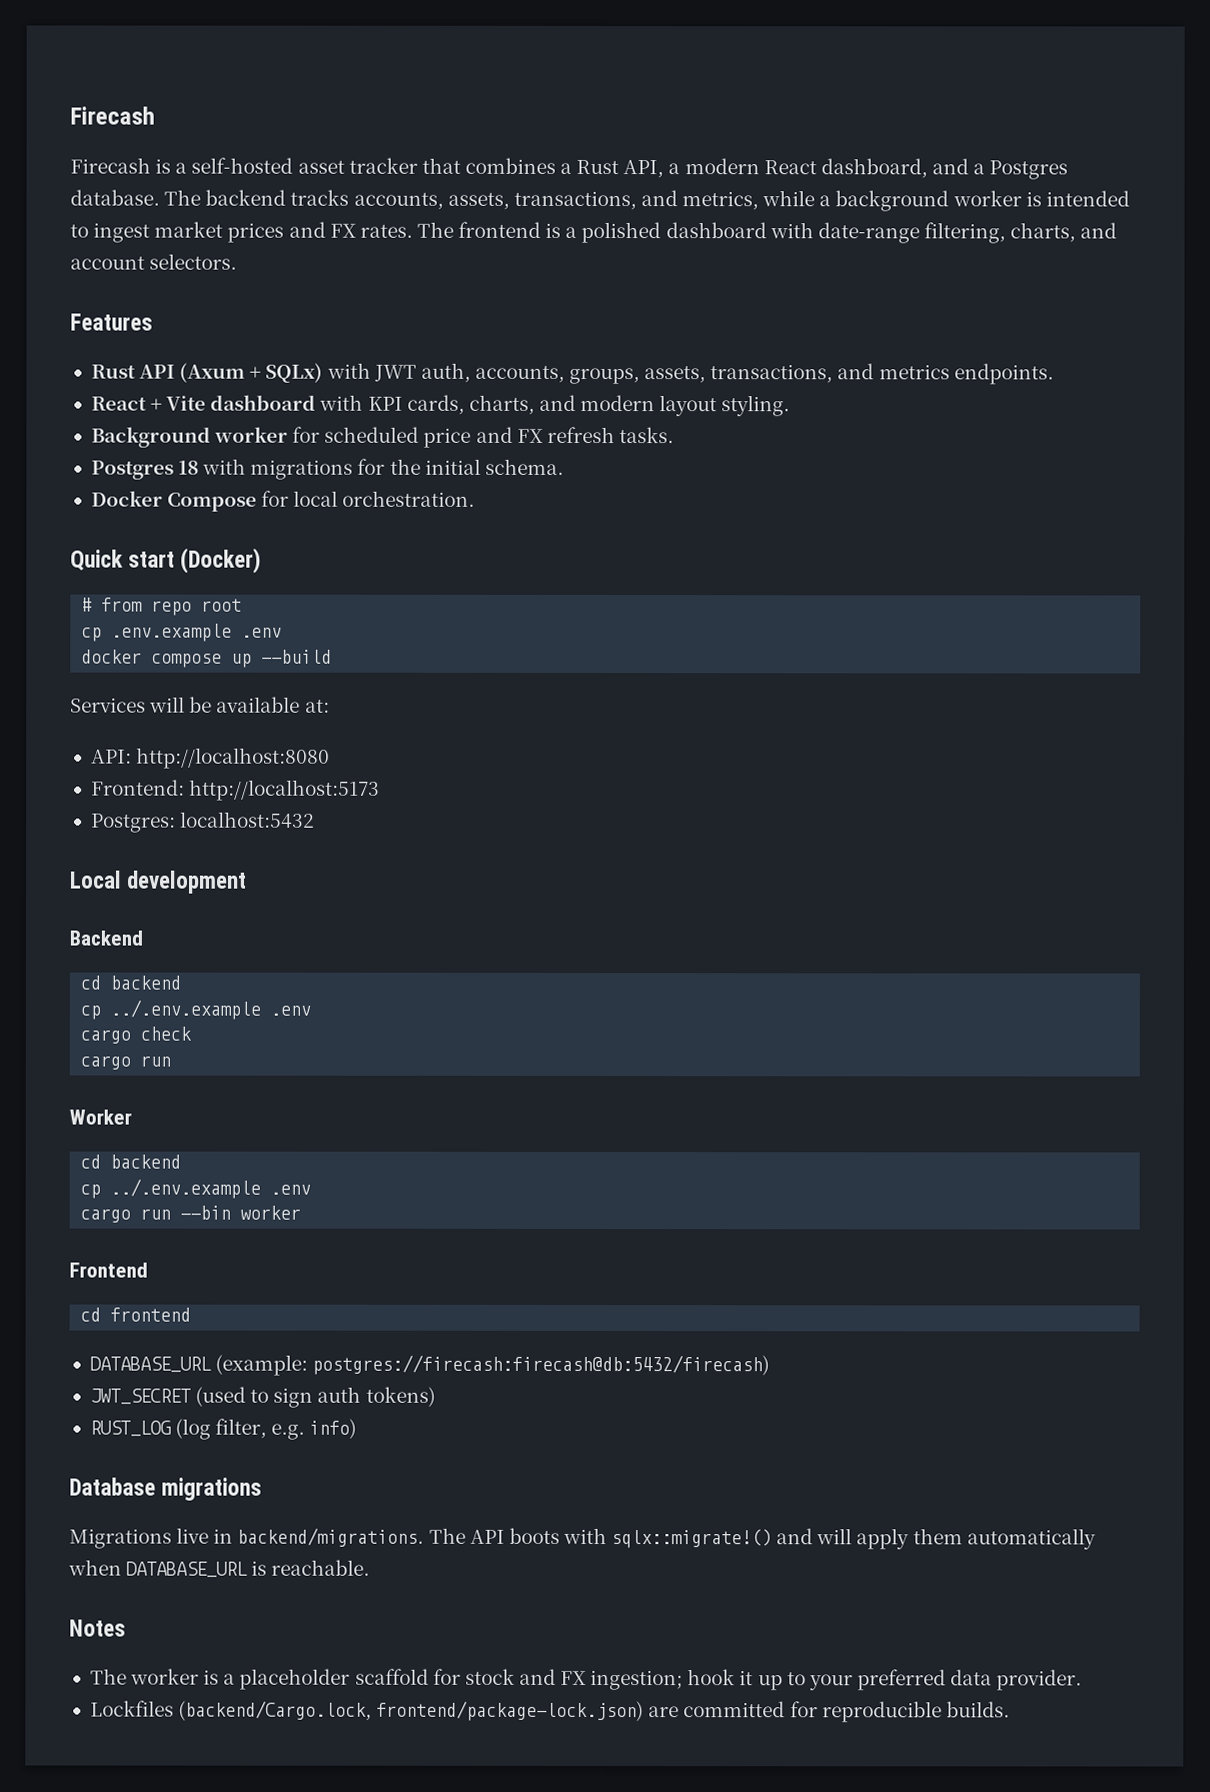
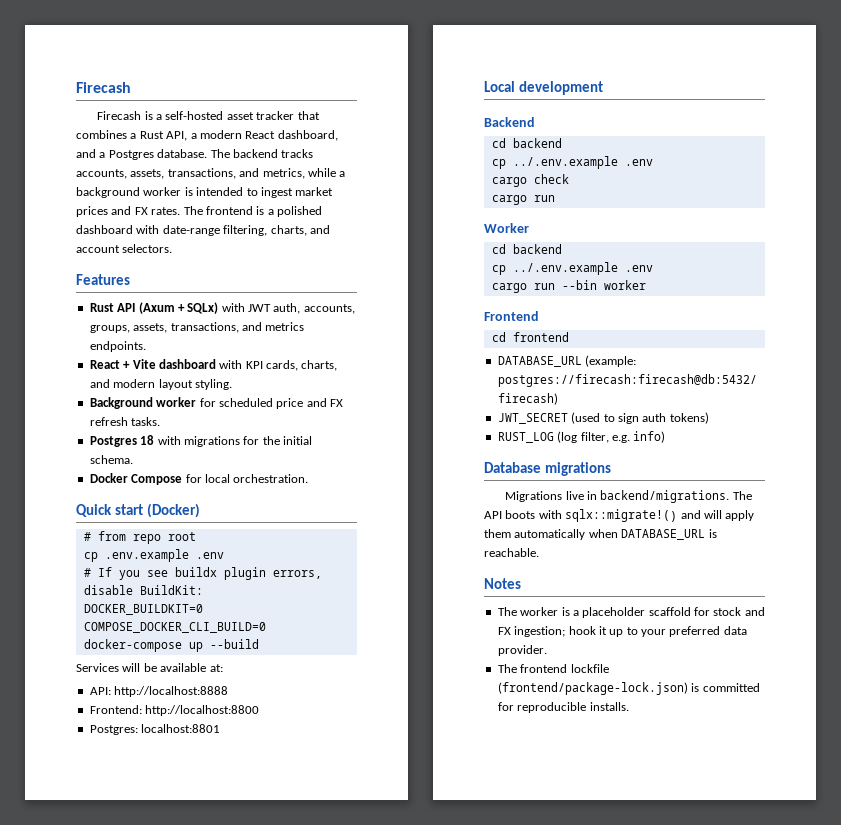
[81,649,223,668] docker compose -> [83,567,322,580] [83,585,203,595] [83,604,203,615] [83,622,266,633] [83,639,182,652] # If you see buildx plugin errors, disable BuildKit: // DOCKER_BUILDKIT=0 COMPOSE_DOCKER_CLI_BUILD=0 docker-compose
[136,747,331,769] http://localhost:8080 -> [114,686,229,697] http://localhost:8888
[189,779,381,801] http://localhost:5173 -> [145,705,260,716] http://localhost:8800
[180,811,316,829] localhost:5432 -> [141,724,221,733] localhost:8801
[89,1700,680,1722] Lockfiles (backend/Cargo.lock, frontend/package-lock.json) are -> [497,664,609,673] [497,682,700,695] The frontend lockfile (frontend/package-lock.json) is
[945,1701,1010,1718] builds. -> [589,702,629,711] installs.

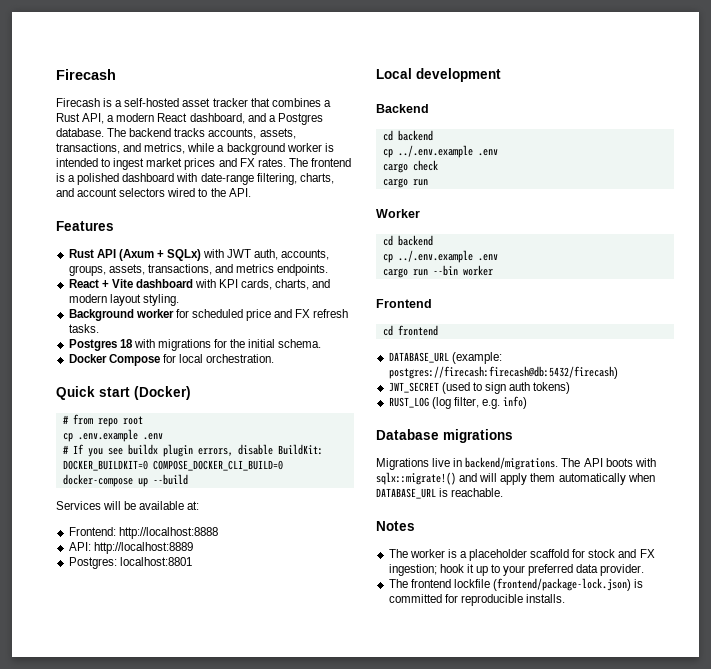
[122,244,173,253] selectors. -> [119,188,251,197] selectors wired to the API.
[89,687,111,695] API: -> [68,527,116,536] Frontend:
[89,705,260,716] Frontend: http://localhost:8800 -> [68,542,193,554] API: http://localhost:8889

